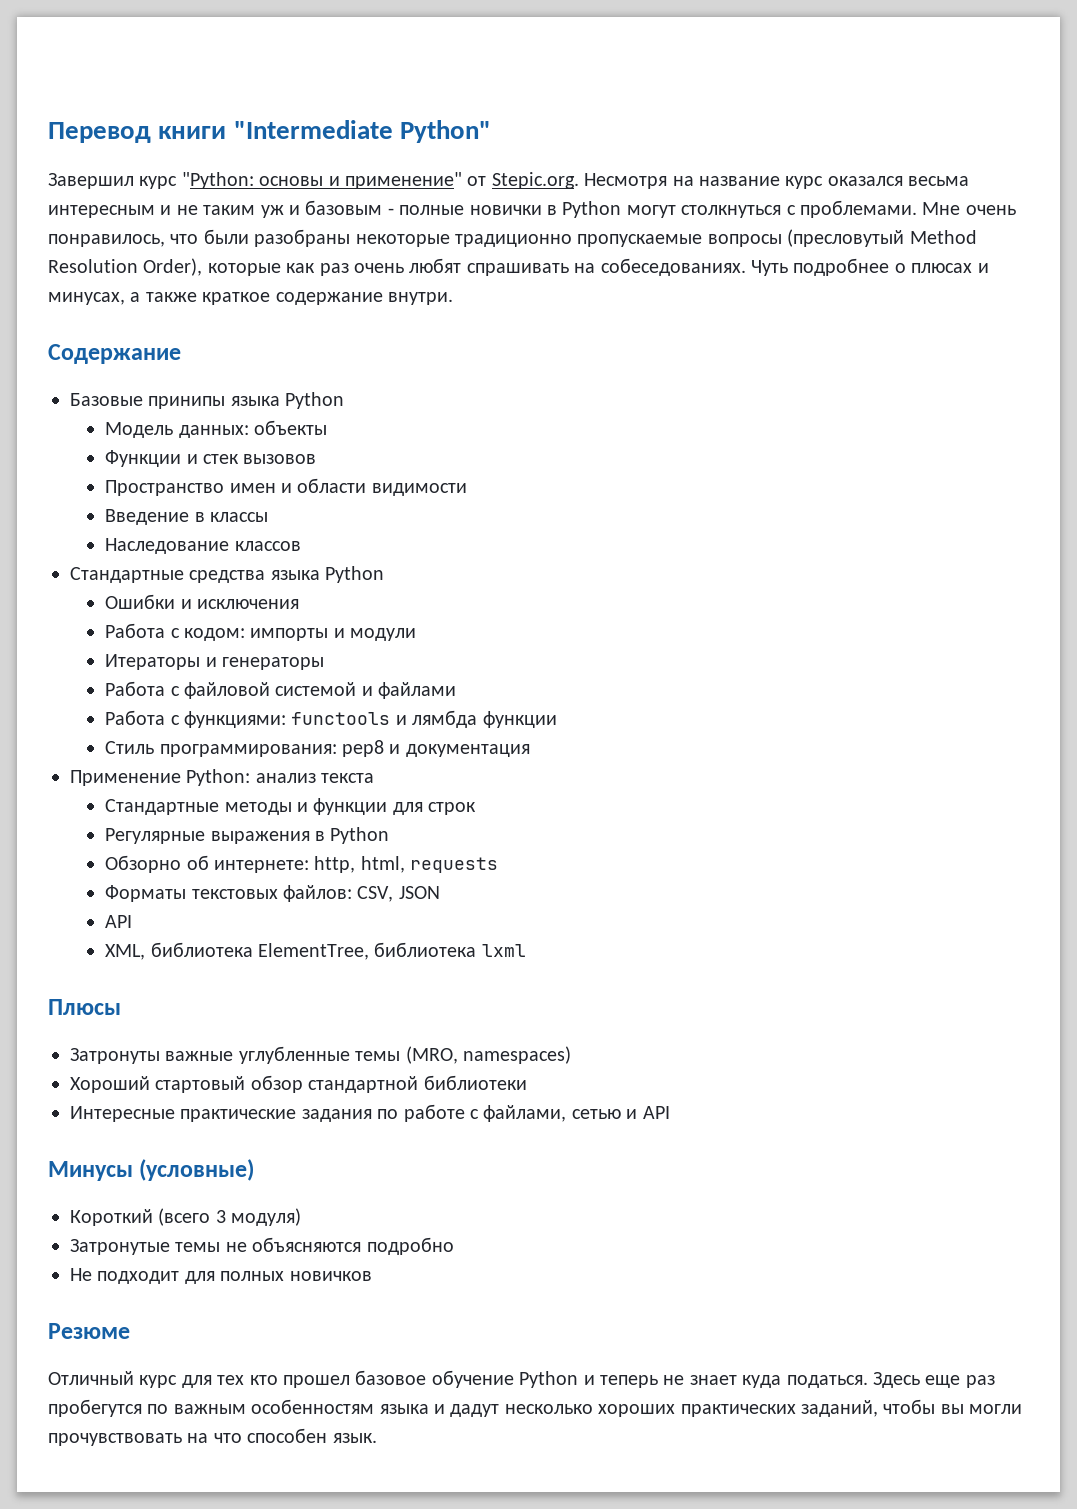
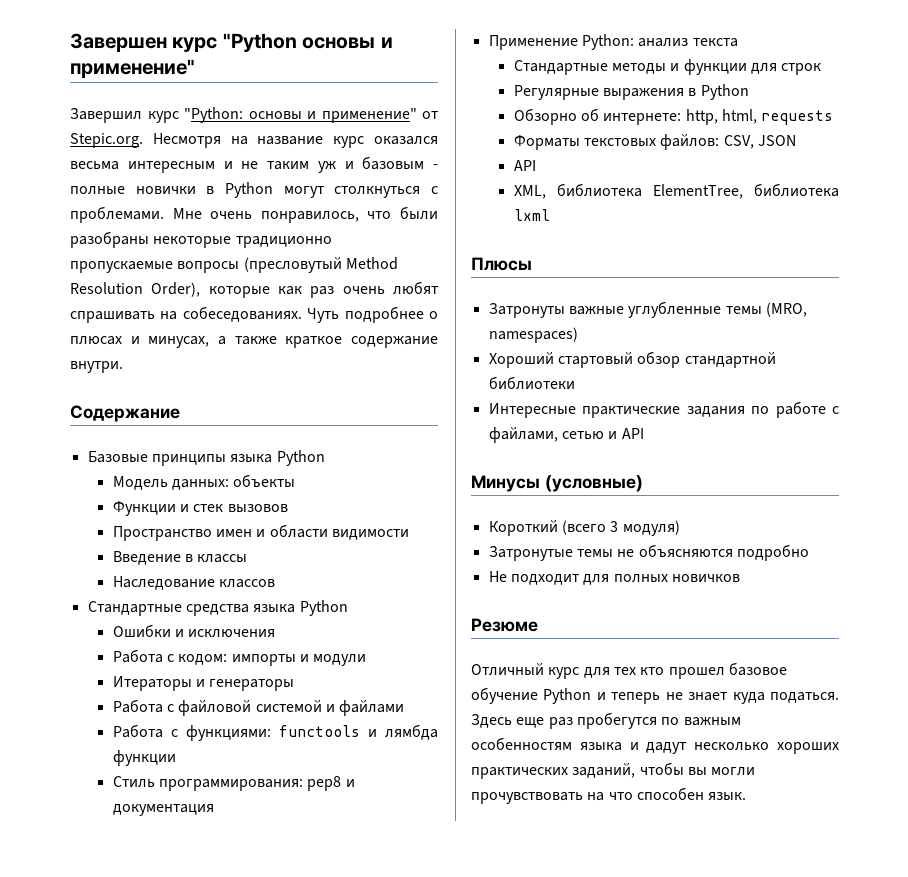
[48,120,491,143] Перевод книги "Intermediate Python" -> [70,33,393,52] [70,59,195,78] Завершен курс "Python основы и применение"
[148,396,226,409] принипы -> [151,454,226,466] принципы

